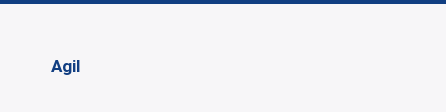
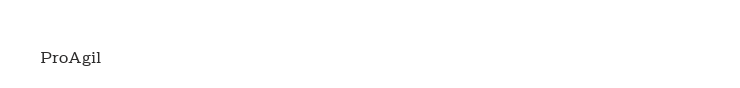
[51,60,80,75] Agil -> [40,52,101,66] ProAgil

